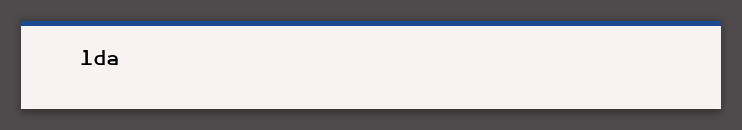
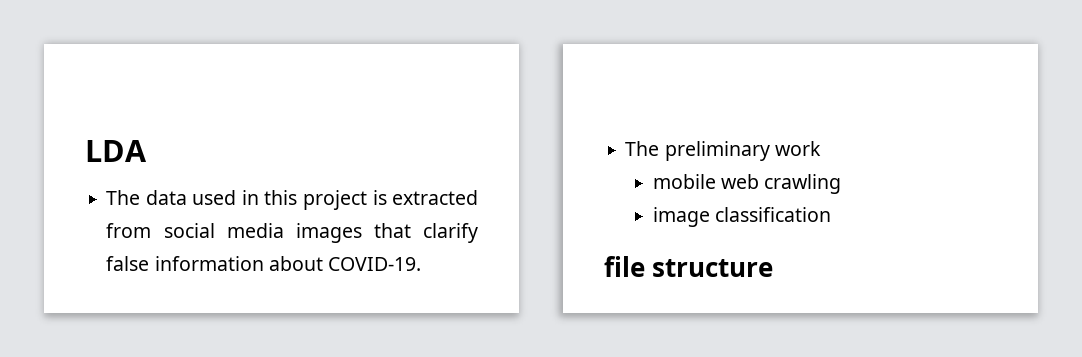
[80,50,119,65] lda -> [85,140,147,162] [106,190,479,210] [106,223,479,243] [106,256,422,271] [625,141,821,161] [652,174,842,194] [652,207,832,227] [604,256,774,277] LDA // The data used in this project is extracted from social media images that clarify false information about COVID-19. // The preliminary work // mobile web crawling // image classification // file structure

